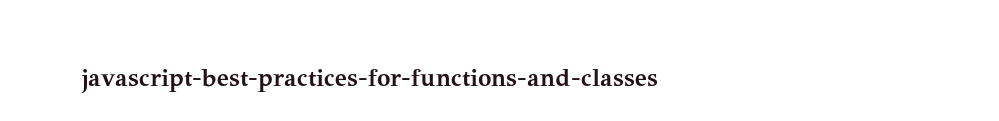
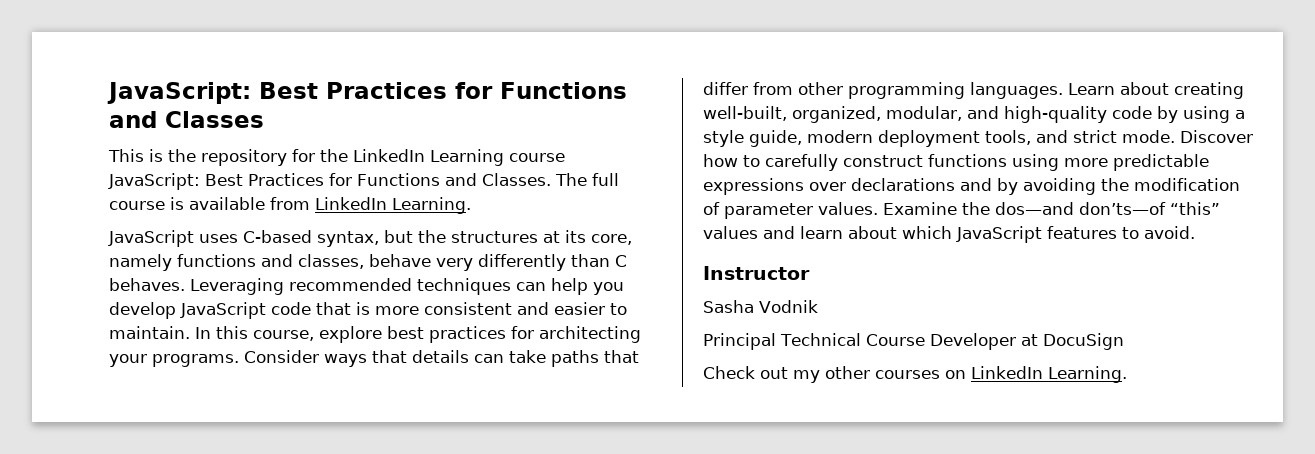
[81,69,658,93] javascript-best-practices-for-functions-and-classes -> [107,82,627,104] [109,111,264,128] [108,149,565,166] [108,173,619,190] [109,197,471,214] [108,230,632,247] [109,254,627,271] [109,278,624,295] [109,302,627,319] [109,326,641,343] [109,350,639,367] [703,82,1244,99] [703,106,1245,123] [703,130,1253,147] [703,154,1209,171] [703,178,1240,195] [703,202,1220,219] [703,226,1195,243] [703,266,810,280] [703,300,818,313] [703,333,1124,350] [703,366,1127,383] JavaScript: Best Practices for Functions and Classes // This is the repository for the LinkedIn Learning course JavaScript: Best Practices for Functions and Classes. The full course is available from LinkedIn Learning. // JavaScript uses C-based syntax, but the structures at its core, namely functions and classes, behave very differently than C behaves. Leveraging recommended techniques can help you develop JavaScript code that is more consistent and easier to maintain. In this course, explore best practices for architecting your programs. Consider ways that details can take paths that differ from other programming languages. Learn about creating well-built, organized, modular, and high-quality code by using a style guide, modern deployment tools, and strict mode. Discover how to carefully construct functions using more predictable expressions over declarations and by avoiding the modification of parameter values. Examine the dos—and don’ts—of “this” values and learn about which JavaScript features to avoid. // Instructor // Sasha Vodnik // Principal Technical Course Developer at DocuSign // Check out my other courses on LinkedIn Learning.

